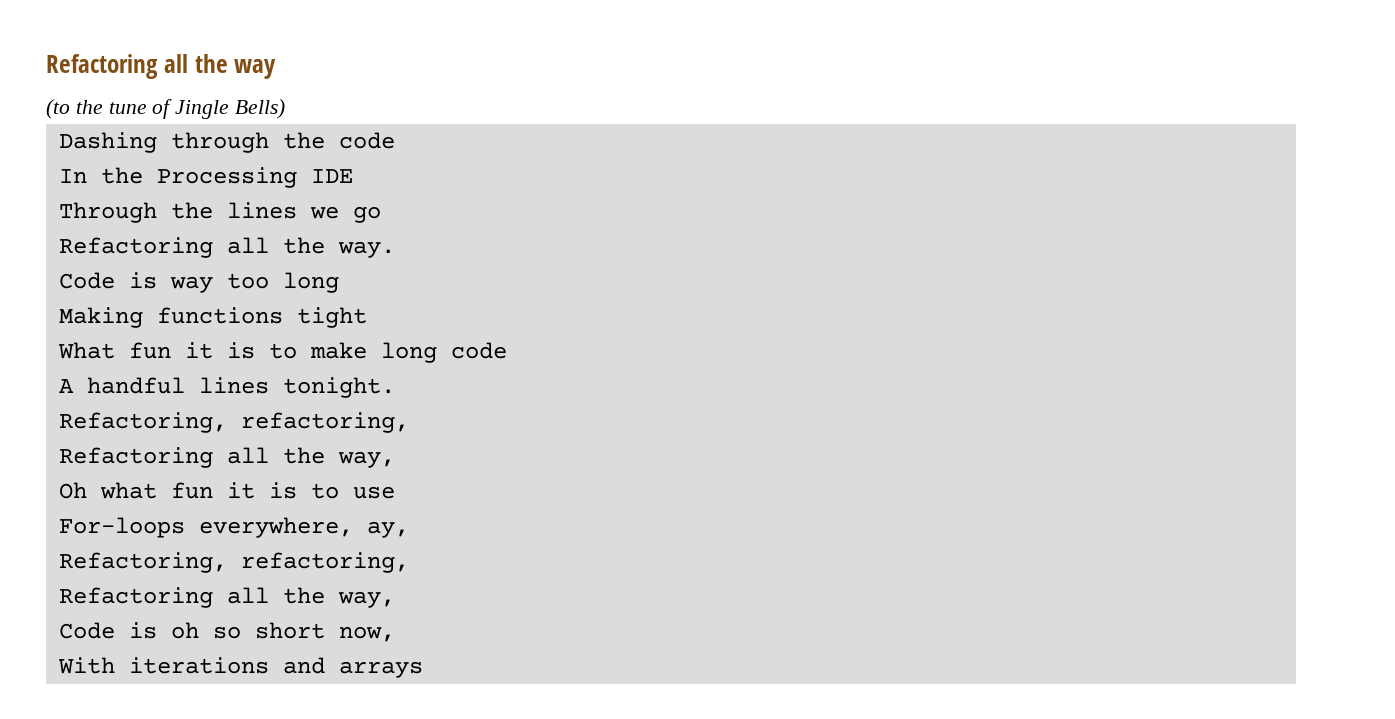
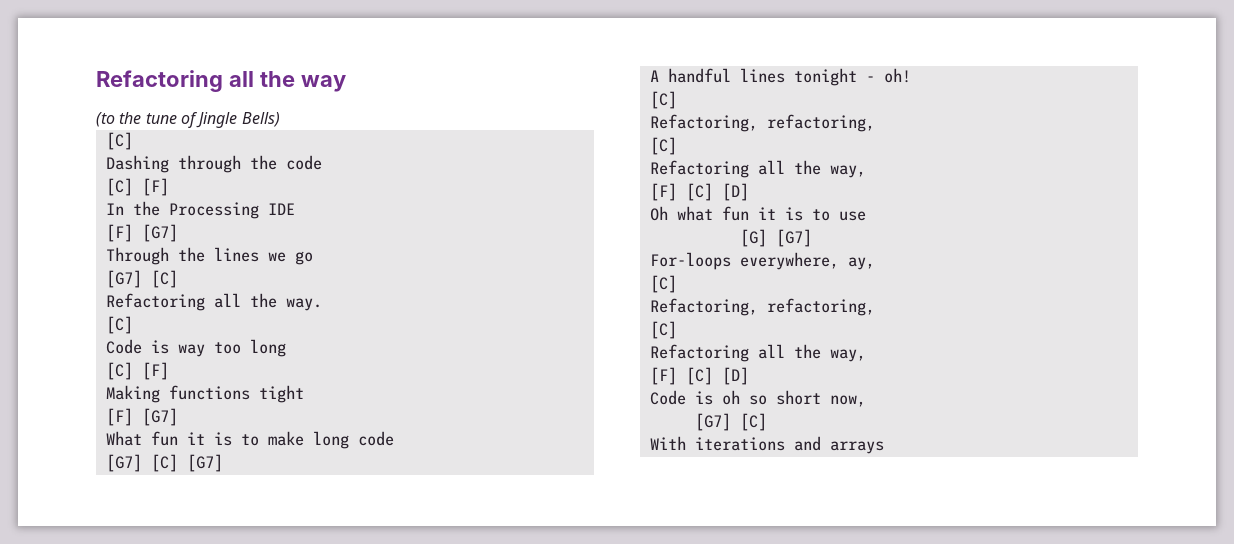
(286, 109) none -> [105,132,133,150] // [C]
(395, 140) none -> [105,178,169,196] // [C] [F]
(353, 176) none -> [105,224,178,242] // [F] [G7]
(381, 214) none -> [105,270,178,288] // [G7] [C]
(395, 249) none -> [105,316,133,334] // [C]
(339, 282) none -> [105,362,169,380] // [C] [F]
(367, 317) none -> [105,408,178,426] // [F] [G7]
(507, 350) none -> [105,454,223,472] // [G7] [C] [G7]
[282,377,395,398] [58,412,409,433] [58,447,395,468] tonight. // Refactoring, refactoring, // Refactoring all the way, -> [793,68,911,86] [649,91,677,109] [649,114,875,132] [649,137,677,155] [649,160,866,178] [649,183,749,201] tonight - oh! // [C] // Refactoring, refactoring, // [C] // Refactoring all the way, // [F] [C] [D]
(395, 492) none -> [739,229,812,247] // [G] [G7]
[58,552,409,573] [58,587,395,608] // Refactoring, refactoring, // Refactoring all the way, -> [649,275,677,293] [649,298,875,316] [649,321,677,339] [649,344,866,362] [649,367,749,385] // [C] // Refactoring, refactoring, // [C] // Refactoring all the way, // [F] [C] [D]
(395, 634) none -> [694,413,767,431] // [G7] [C]

